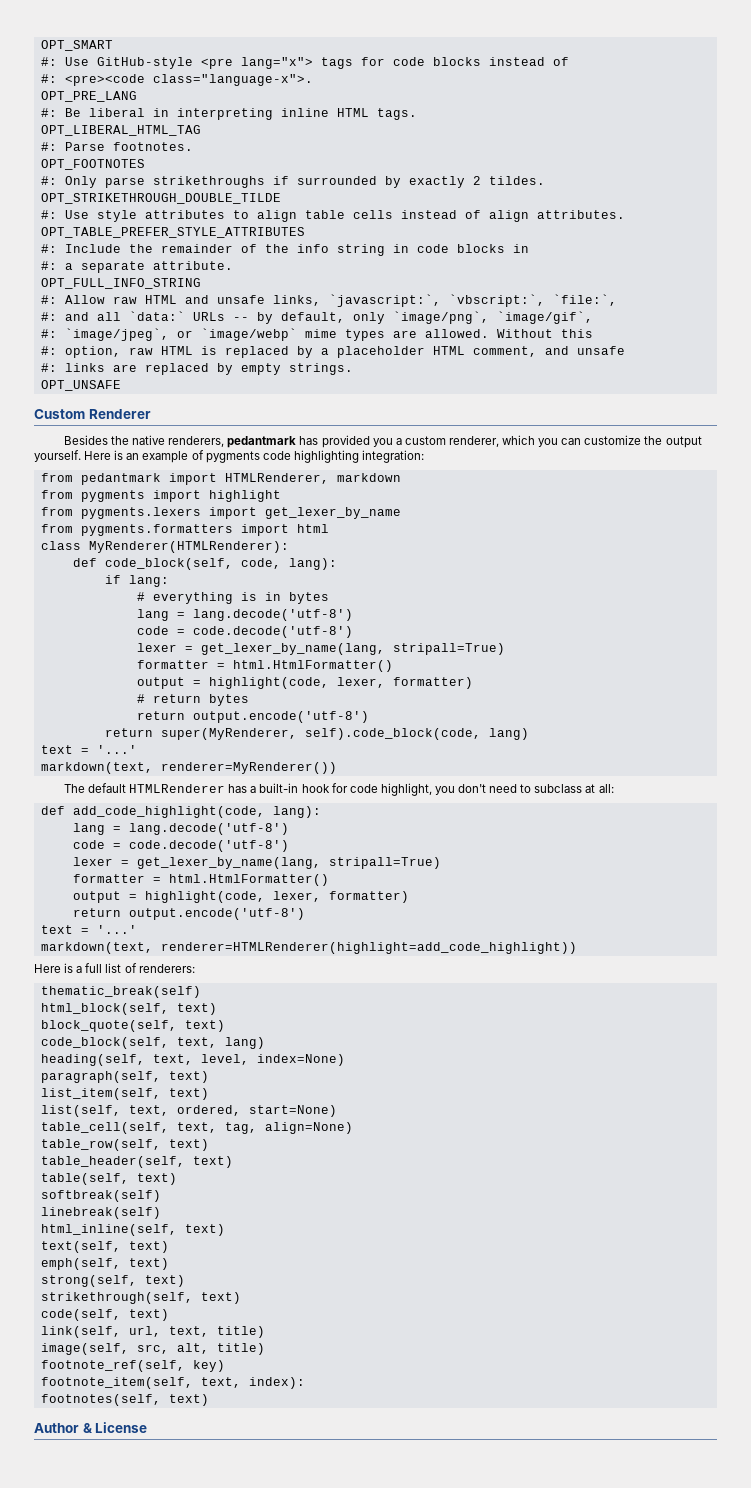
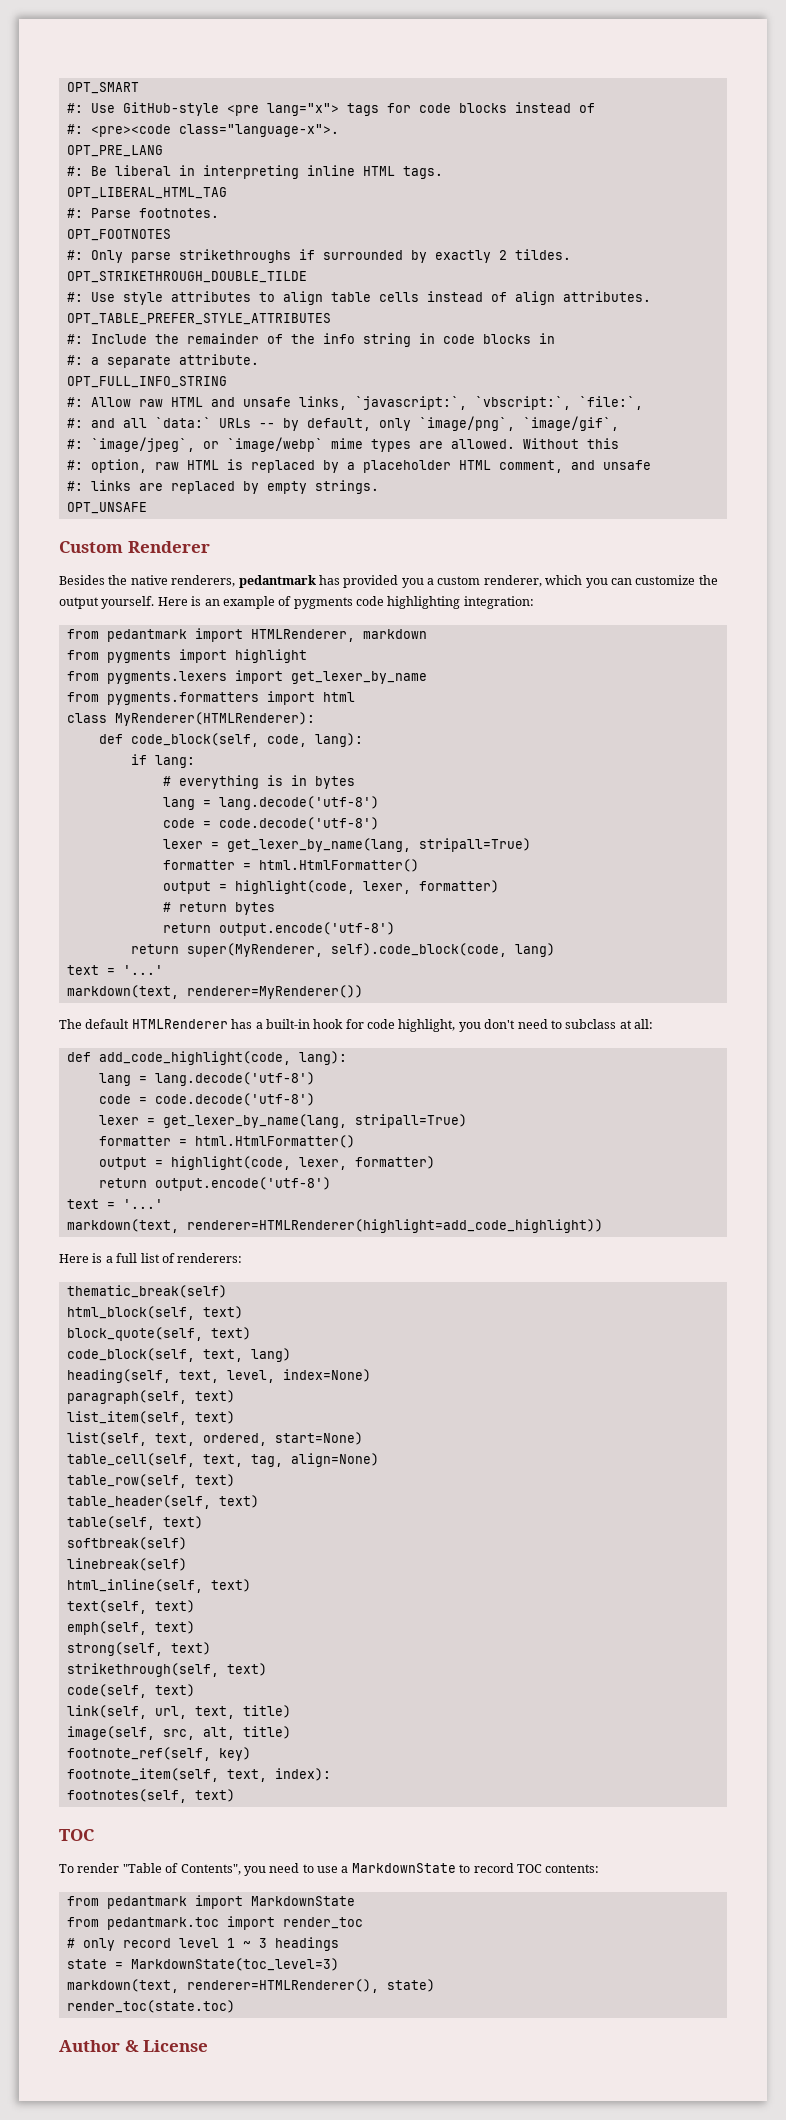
(209, 1400) none -> [59,1829,94,1841] [59,1863,600,1876] [66,1895,355,1909] [66,1916,363,1930] [66,1937,339,1951] [66,1958,339,1971] [66,1979,435,1993] [66,2000,235,2013] // TOC // To render "Table of Contents", you need to use a MarkdownState to record TOC contents: // from pedantmark import MarkdownState // from pedantmark.toc import render_toc // # only record level 1 ~ 3 headings // state = MarkdownState(toc_level=3) // markdown(text, renderer=HTMLRenderer(), state) // render_toc(state.toc)

